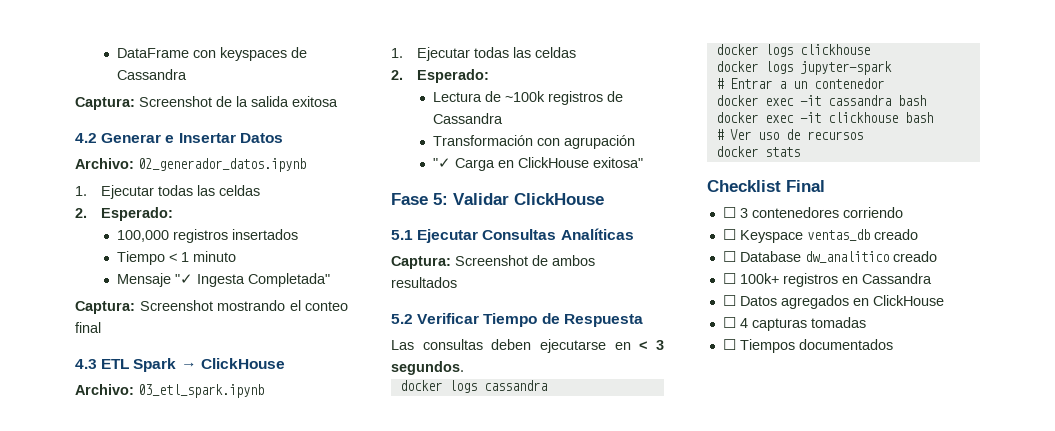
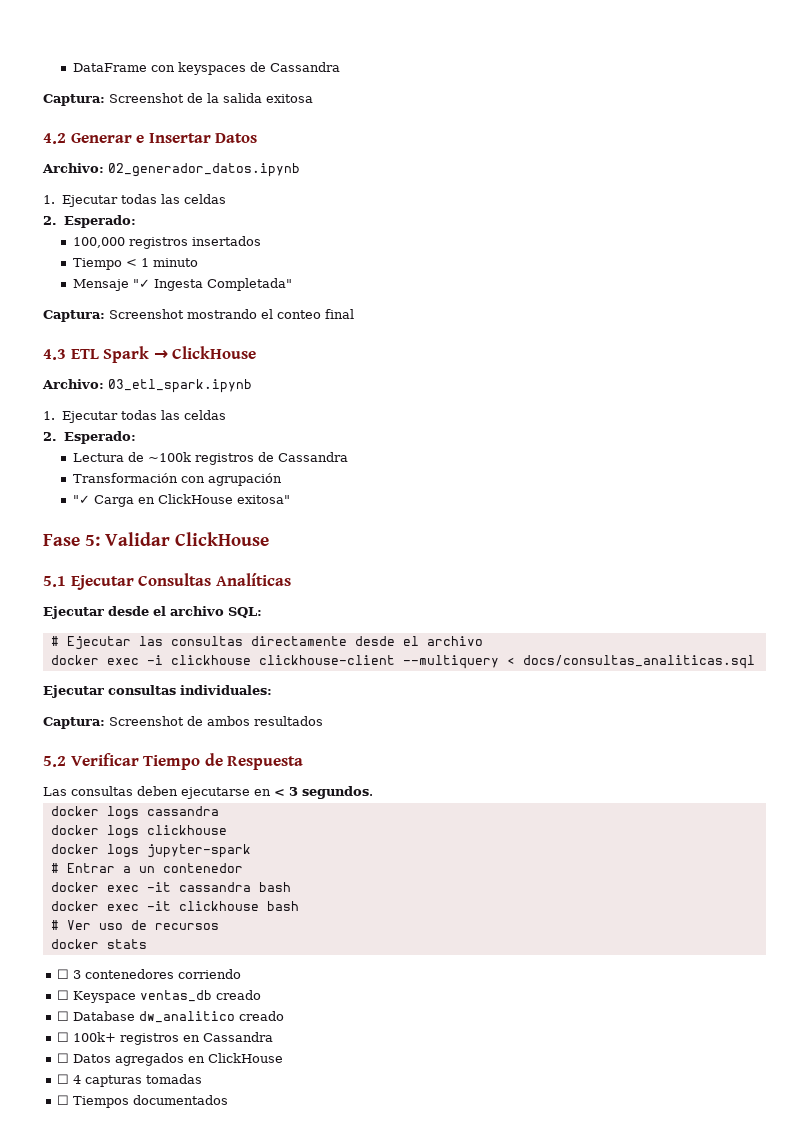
(634, 234) none -> [43,606,262,619] [50,636,483,650] [50,655,755,669] [43,685,272,698] // Ejecutar desde el archivo SQL: // # Ejecutar las consultas directamente desde el archivo // docker exec -i clickhouse clickhouse-client --multiquery < docs/consultas_analiticas.sql // Ejecutar consultas individuales:
[707,180,825,192] // Checklist Final -> (147, 944) none

